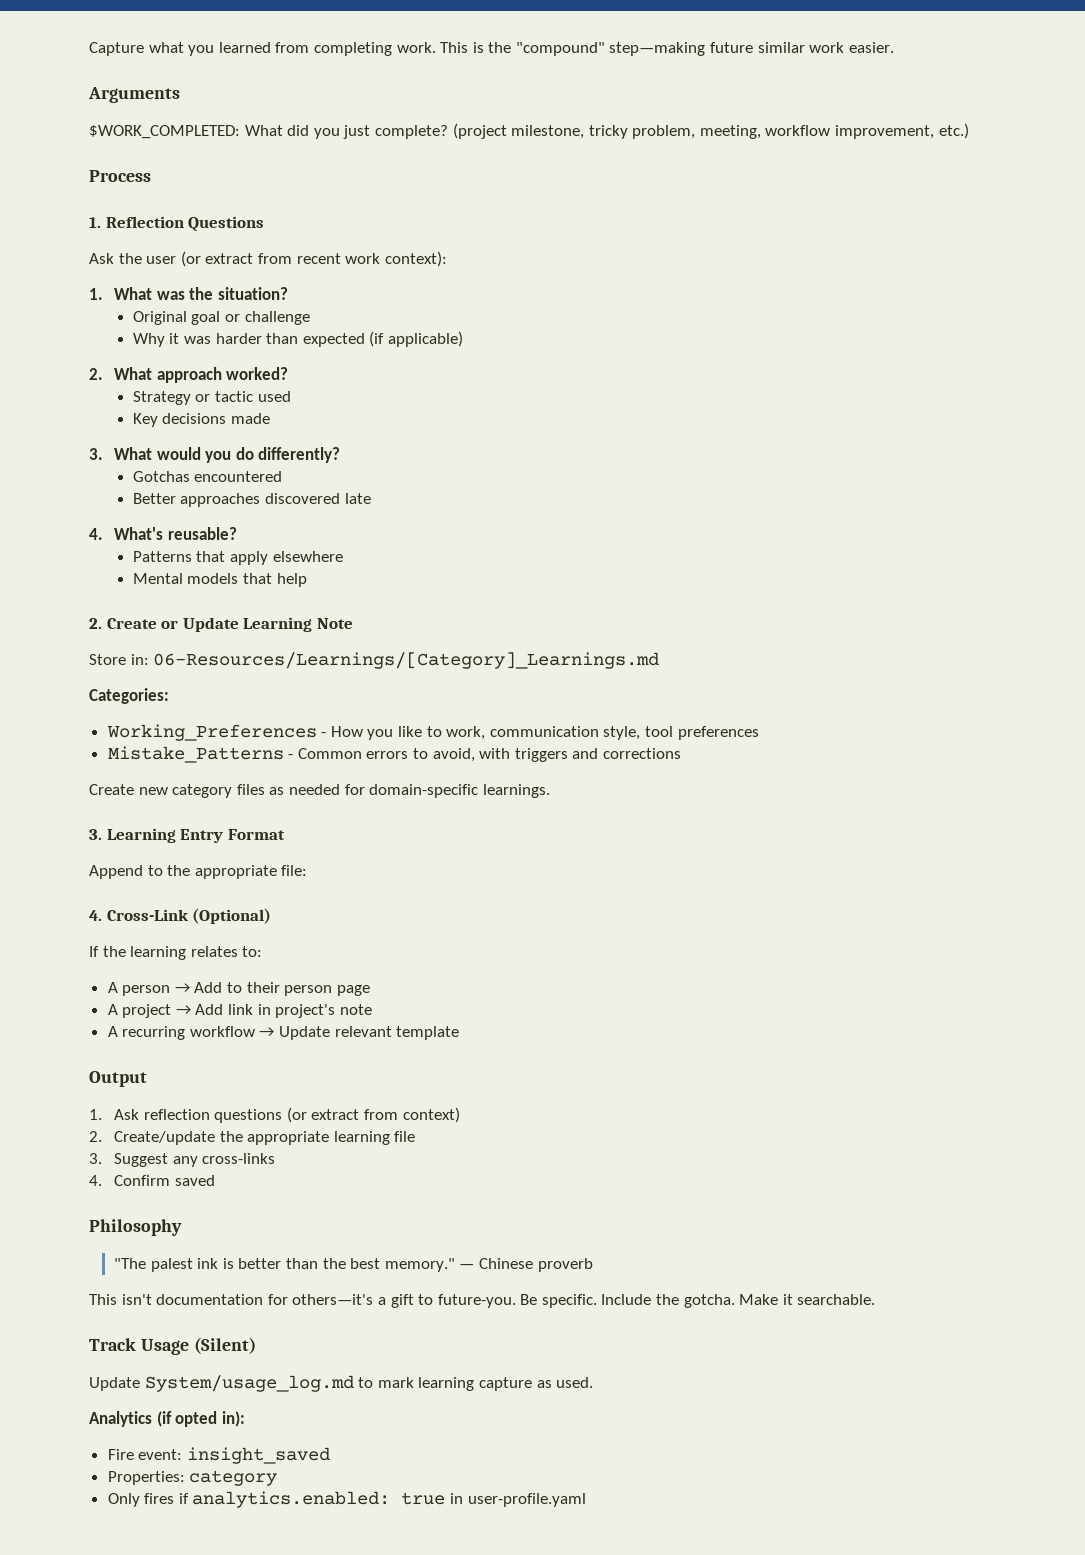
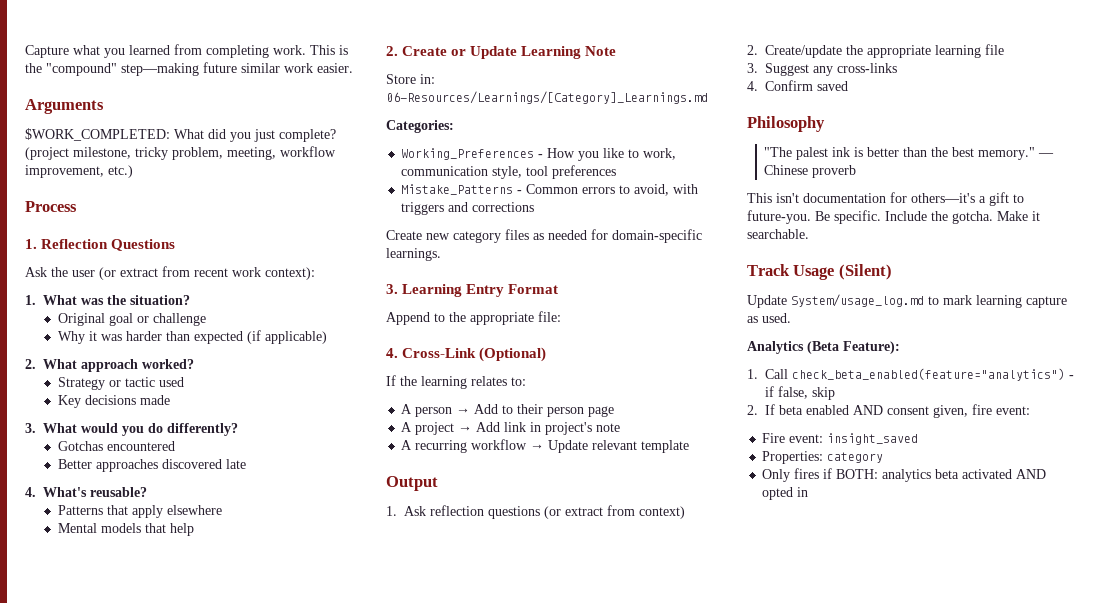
[156,1411,245,1427] (if opted in): -> [807,341,900,354] [747,368,1074,381] [765,386,835,400] [747,404,1030,418] (Beta Feature): // 1. Call check_beta_enabled(feature="analytics") - if false, skip // 2. If beta enabled AND consent given, fire event:
[192,1491,586,1508] analytics.enabled: true in user-profile.yaml -> [836,469,1047,482] [762,487,809,500] BOTH: analytics beta activated AND opted in

